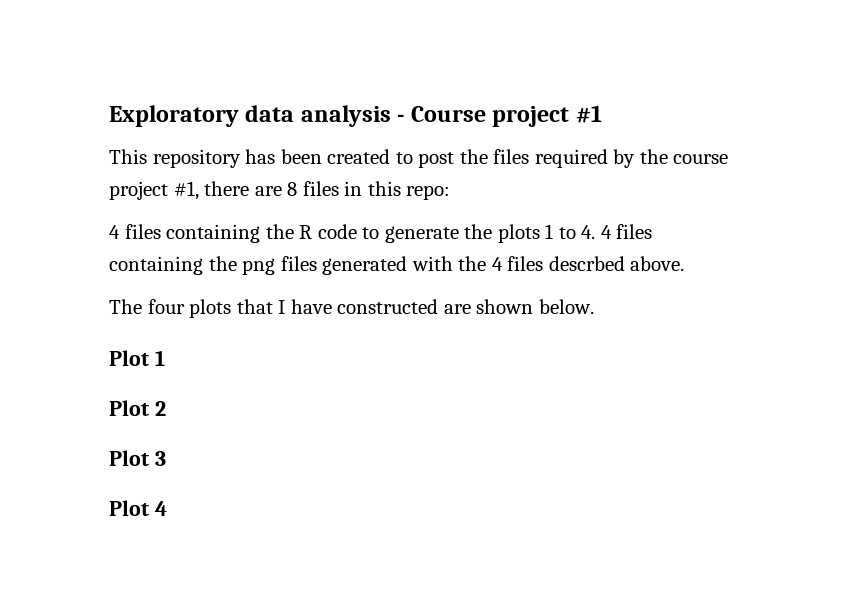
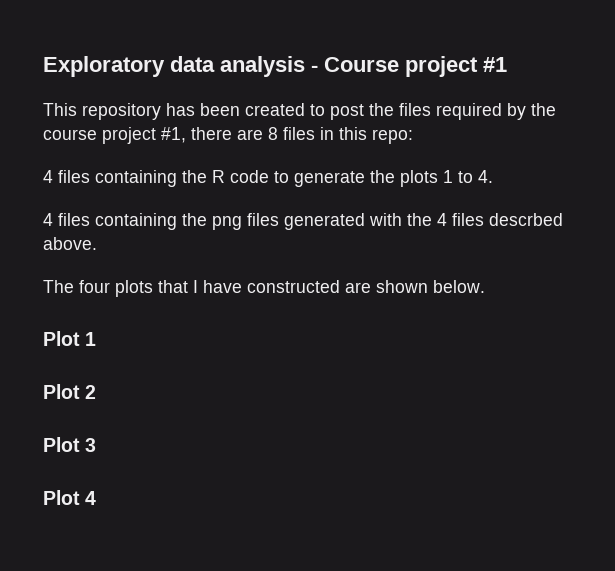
(596, 232) none -> (493, 176) //

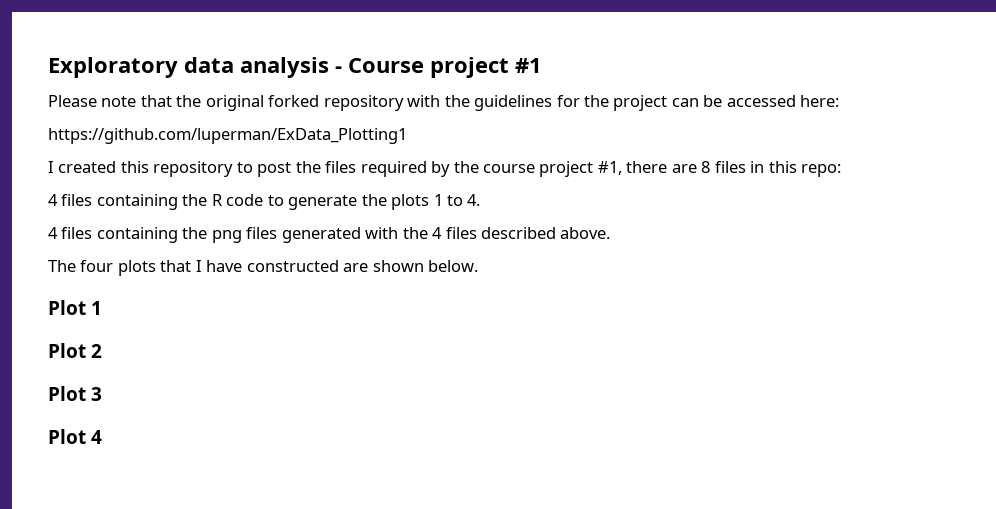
[43,103,305,120] This repository has been created -> [48,95,840,111] [48,128,407,144] [48,161,234,177] Please note that the original forked repository with the guidelines for the project can be accessed here: // https://github.com/luperman/ExData_Plotting1 // I created this repository
[489,213,563,226] descrbed -> [481,227,557,239] described

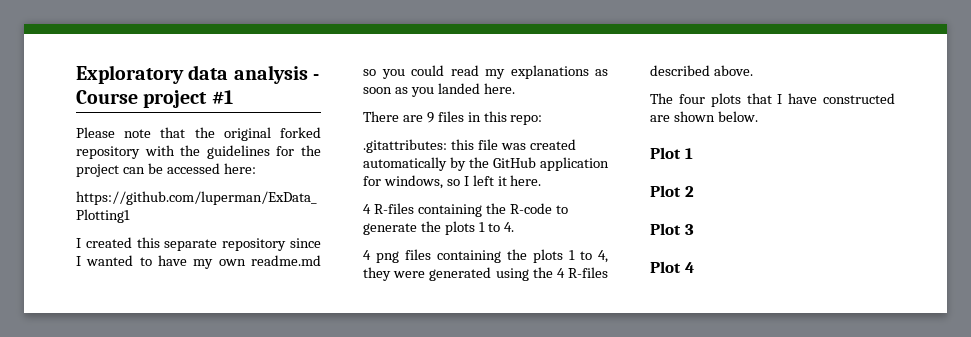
[153,161,842,177] [48,194,264,210] repository to post the files required by the course project #1, there are 8 files in this repo: // 4 files containing the R code -> [164,238,321,251] [76,255,321,269] [363,65,608,79] [363,83,515,97] [363,111,543,125] [363,139,576,153] [363,157,609,171] [363,175,542,189] [363,203,552,217] separate repository since I wanted to have my own readme.md so you could read my explanations as soon as you landed here. // There are 9 files in this repo: // .gitattributes: this file was created automatically by the GitHub application for windows, so I left it here. // 4 R-files containing the R-code
[61,227,399,243] files containing the png files generated with -> [376,249,608,263] [363,267,529,281] png files containing the plots 1 to 4, they were generated using
[445,227,477,239] files -> [568,267,608,278] R-files

